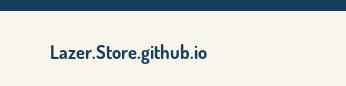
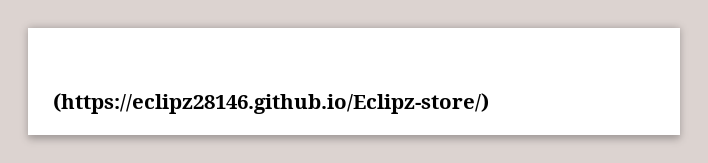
[50,44,207,64] Lazer.Store.github.io -> [53,93,489,114] (https://eclipz28146.github.io/Eclipz-store/)

